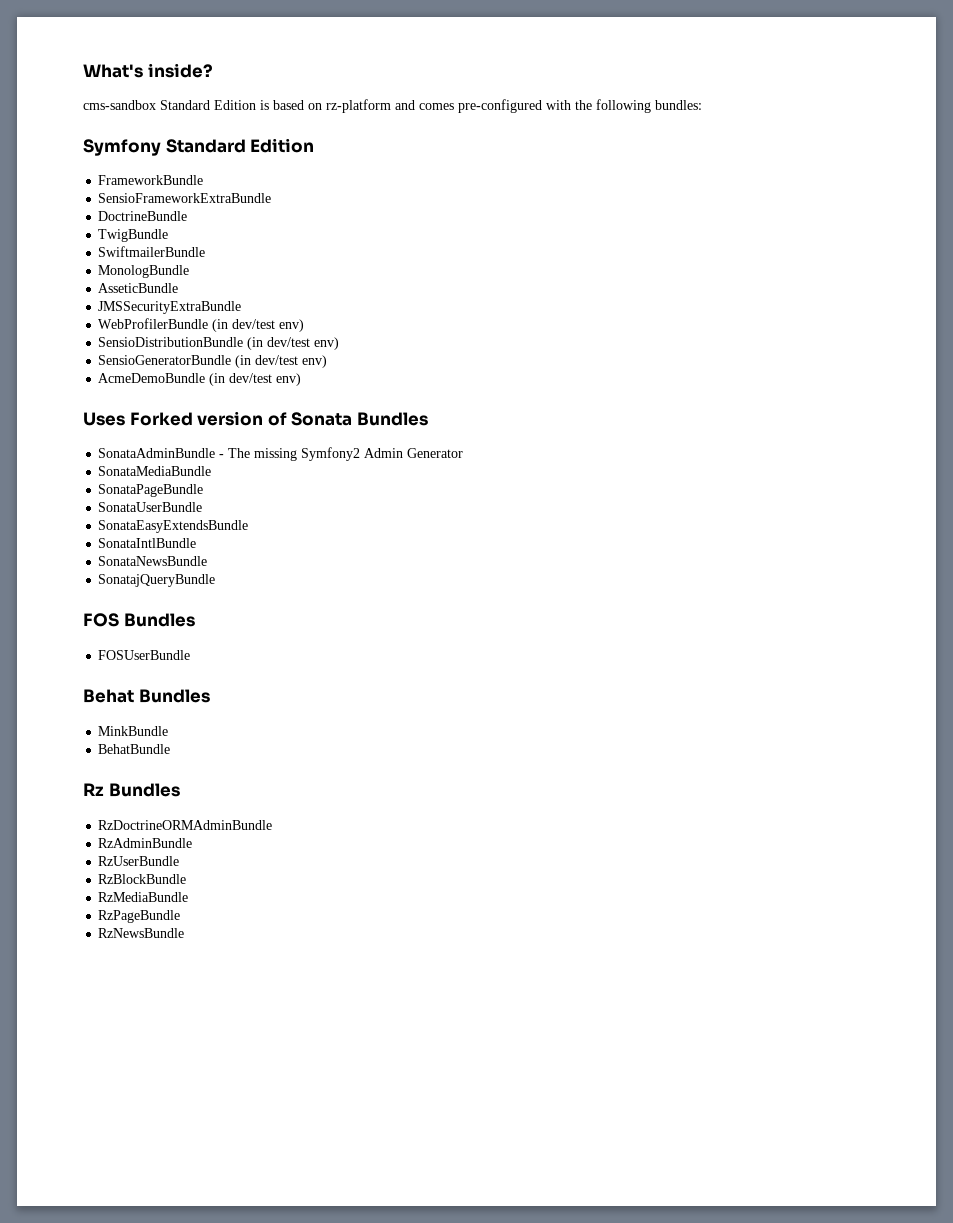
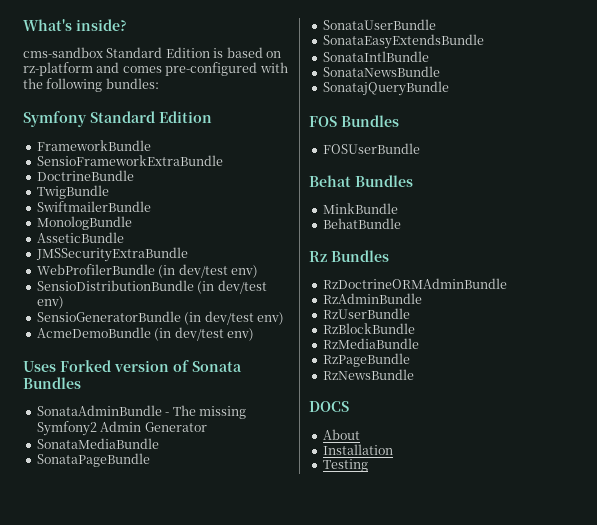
(185, 933) none -> [309,401,349,412] [322,429,360,440] [322,444,393,455] [322,459,368,472] // DOCS // About // Installation // Testing

